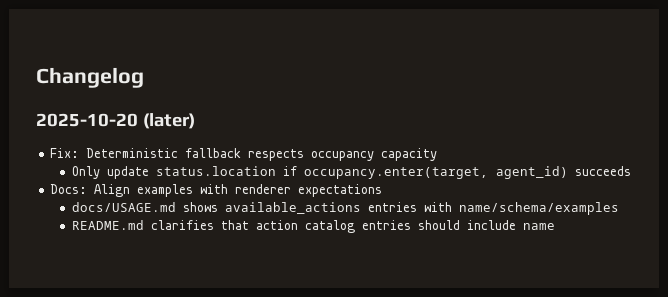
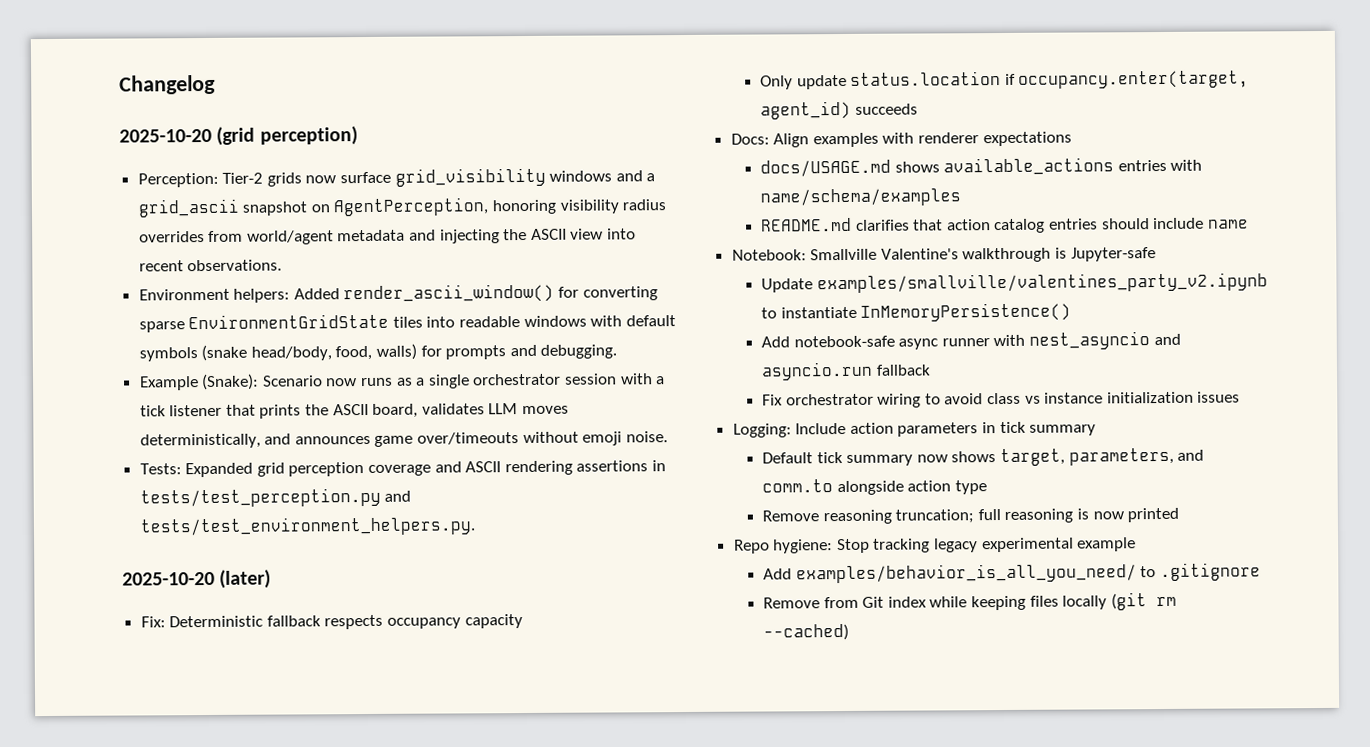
(144, 77) none -> [119,126,358,146] [137,167,656,188] [137,197,667,218] [138,228,637,245] [138,259,283,272] [138,283,658,304] [138,313,676,333] [138,343,618,362] [139,373,666,391] [139,403,570,419] [139,431,668,449] [139,460,667,478] [139,487,412,508] [139,516,476,537] // 2025-10-20 (grid perception) // Perception: Tier-2 grids now surface grid_visibility windows and a grid_ascii snapshot on AgentPerception, honoring visibility radius overrides from world/agent metadata and injecting the ASCII view into recent observations. // Environment helpers: Added render_ascii_window() for converting sparse EnvironmentGridState tiles into readable windows with default symbols (snake head/body, food, walls) for prompts and debugging. // Example (Snake): Scenario now runs as a single orchestrator session with a tick listener that prints the ASCII board, validates LLM moves deterministically, and announces game over/timeouts without emoji noise. // Tests: Expanded grid perception coverage and ASCII rendering assertions in tests/test_perception.py and tests/test_environment_helpers.py.
(555, 226) none -> [731,247,1156,263] [761,272,1268,294] [761,302,1072,322] [761,331,1181,350] [761,361,931,381] [762,391,1241,408] [732,421,1097,438] [762,447,1205,467] [762,479,987,496] [762,507,1180,525] [733,537,1137,554] [763,562,1261,584] [763,592,1177,611] [763,623,850,641] // Notebook: Smallville Valentine's walkthrough is Jupyter-safe // Update examples/smallville/valentines_party_v2.ipynb to instantiate InMemoryPersistence() // Add notebook-safe async runner with nest_asyncio and asyncio.run fallback // Fix orchestrator wiring to avoid class vs instance initialization issues // Logging: Include action parameters in tick summary // Default tick summary now shows target, parameters, and comm.to alongside action type // Remove reasoning truncation; full reasoning is now printed // Repo hygiene: Stop tracking legacy experimental example // Add examples/behavior_is_all_you_need/ to .gitignore // Remove from Git index while keeping files locally (git rm --cached)

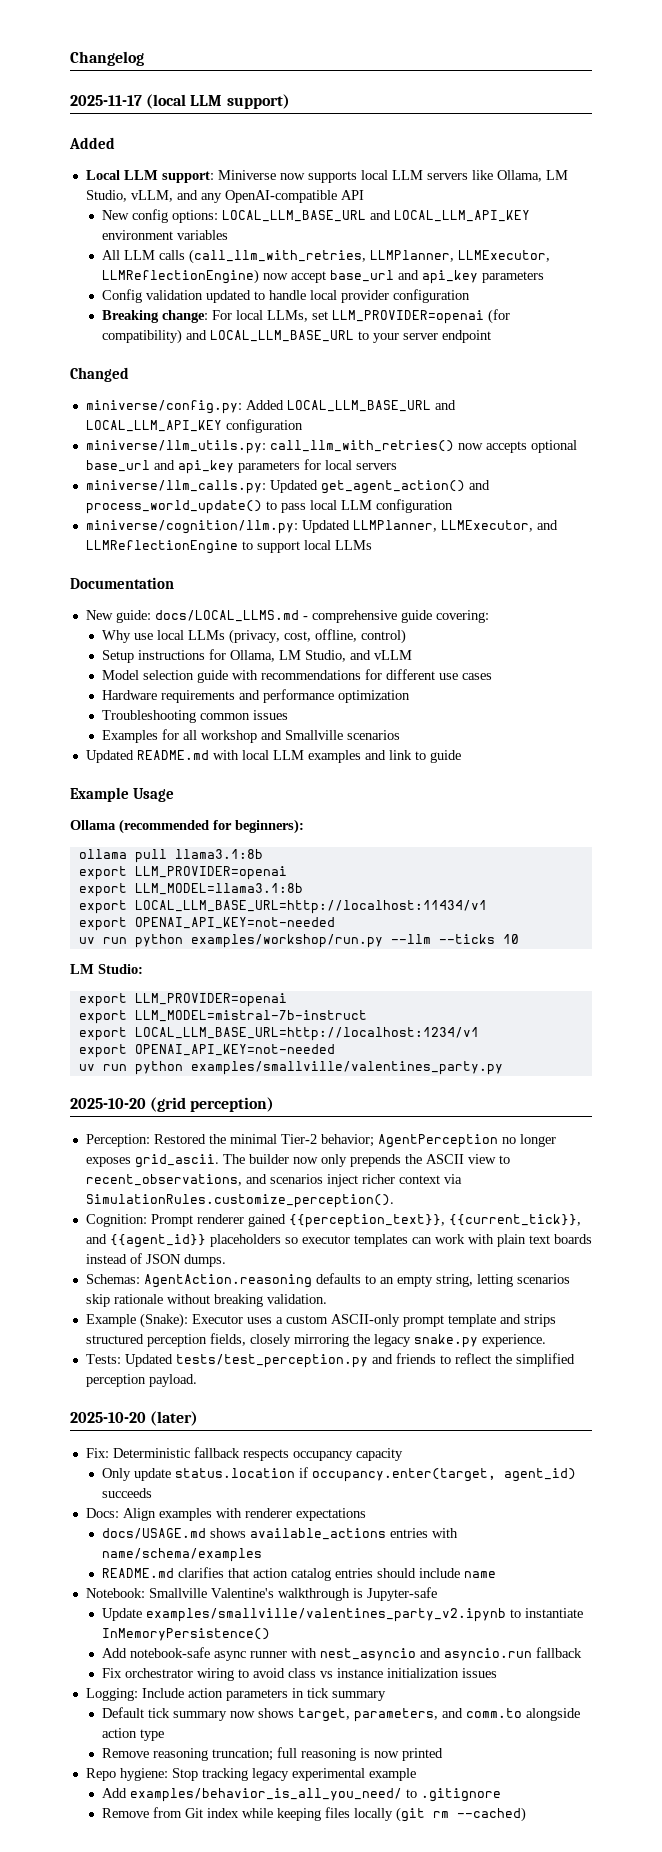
[119,126,358,146] [137,167,656,188] [137,197,667,218] [138,228,637,245] [138,259,283,272] [138,283,658,304] [138,313,676,333] [138,343,618,362] [139,373,666,391] [139,403,570,419] [139,431,668,449] [139,460,667,478] [139,487,412,508] [139,516,476,537] 2025-10-20 (grid perception) // Perception: Tier-2 grids now surface grid_visibility windows and a grid_ascii snapshot on AgentPerception, honoring visibility radius overrides from world/agent metadata and injecting the ASCII view into recent observations. // Environment helpers: Added render_ascii_window() for converting sparse EnvironmentGridState tiles into readable windows with default symbols (snake head/body, food, walls) for prompts and debugging. // Example (Snake): Scenario now runs as a single orchestrator session with a tick listener that prints the ASCII board, validates LLM moves deterministically, and announces game over/timeouts without emoji noise. // Tests: Expanded grid perception coverage and ASCII rendering assertions in tests/test_perception.py and tests/test_environment_helpers.py. -> [70,94,290,109] [69,137,115,149] [85,170,568,183] [85,190,364,203] [102,209,531,223] [102,230,229,240] [102,249,551,264] [102,269,545,284] [102,289,471,303] [102,309,511,324] [102,329,492,344] [70,367,129,382] [85,400,456,414] [85,419,303,433] [85,440,577,454] [85,459,397,474] [85,480,490,494] [85,499,453,514] [85,520,558,534] [85,540,372,554] [70,577,174,589] [85,610,489,623] [102,629,407,644] [102,649,413,663] [102,669,493,683] [102,689,411,703] [102,710,289,723] [102,729,401,743] [85,750,461,763] [70,787,174,802] [70,819,304,834] [78,849,263,863] [78,866,287,880] [78,883,303,897] [78,900,487,914] [78,917,335,931] [78,934,519,948] [70,964,143,974] [78,993,287,1007] [78,1010,367,1024] [78,1027,479,1041] [78,1044,335,1058] [78,1061,503,1075] [70,1097,275,1112] [85,1134,556,1148] [85,1154,510,1168] [85,1174,462,1187] [85,1194,394,1208] [85,1214,581,1228] [85,1234,592,1248] [85,1253,226,1267] [85,1273,570,1288] [85,1294,327,1307] [85,1313,556,1328] [85,1333,546,1348] [85,1353,575,1368] [85,1374,197,1387] 2025-11-17 (local LLM support) // Added // Local LLM support: Miniverse now supports local LLM servers like Ollama, LM Studio, vLLM, and any OpenAI-compatible API // New config options: LOCAL_LLM_BASE_URL and LOCAL_LLM_API_KEY environment variables // All LLM calls (call_llm_with_retries, LLMPlanner, LLMExecutor, LLMReflectionEngine) now accept base_url and api_key parameters // Config validation updated to handle local provider configuration // Breaking change: For local LLMs, set LLM_PROVIDER=openai (for compatibility) and LOCAL_LLM_BASE_URL to your server endpoint // Changed // miniverse/config.py: Added LOCAL_LLM_BASE_URL and LOCAL_LLM_API_KEY configuration // miniverse/llm_utils.py: call_llm_with_retries() now accepts optional base_url and api_key parameters for local servers // miniverse/llm_calls.py: Updated get_agent_action() and process_world_update() to pass local LLM configuration // miniverse/cognition/llm.py: Updated LLMPlanner, LLMExecutor, and LLMReflectionEngine to support local LLMs // Documentation // New guide: docs/LOCAL_LLMS.md - comprehensive guide covering: // Why use local LLMs (privacy, cost, offline, control) // Setup instructions for Ollama, LM Studio, and vLLM // Model selection guide with recommendations for different use cases // Hardware requirements and performance optimization // Troubleshooting common issues // Examples for all workshop and Smallville scenarios // Updated README.md with local LLM examples and link to guide // Example Usage // Ollama (recommended for beginners): // ollama pull llama3.1:8b // export LLM_PROVIDER=openai // export LLM_MODEL=llama3.1:8b // export LOCAL_LLM_BASE_URL=http://localhost:11434/v1 // export OPENAI_API_KEY=not-needed // uv run python examples/workshop/run.py --llm --ticks 10 // LM Studio: // export LLM_PROVIDER=openai // export LLM_MODEL=mistral-7b-instruct // export LOCAL_LLM_BASE_URL=http://localhost:1234/v1 // export OPENAI_API_KEY=not-needed // uv run python examples/smallville/valentines_party.py // 2025-10-20 (grid perception) // Perception: Restored the minimal Tier-2 behavior; AgentPerception no longer exposes grid_ascii. The builder now only prepends the ASCII view to recent_observations, and scenarios inject richer context via SimulationRules.customize_perception(). // Cognition: Prompt renderer gained {{perception_text}}, {{current_tick}}, and {{agent_id}} placeholders so executor templates can work with plain text boards instead of JSON dumps. // Schemas: AgentAction.reasoning defaults to an empty string, letting scenarios skip rationale without breaking validation. // Example (Snake): Executor uses a custom ASCII-only prompt template and strips structured perception fields, closely mirroring the legacy snake.py experience. // Tests: Updated tests/test_perception.py and friends to reflect the simplified perception payload.

